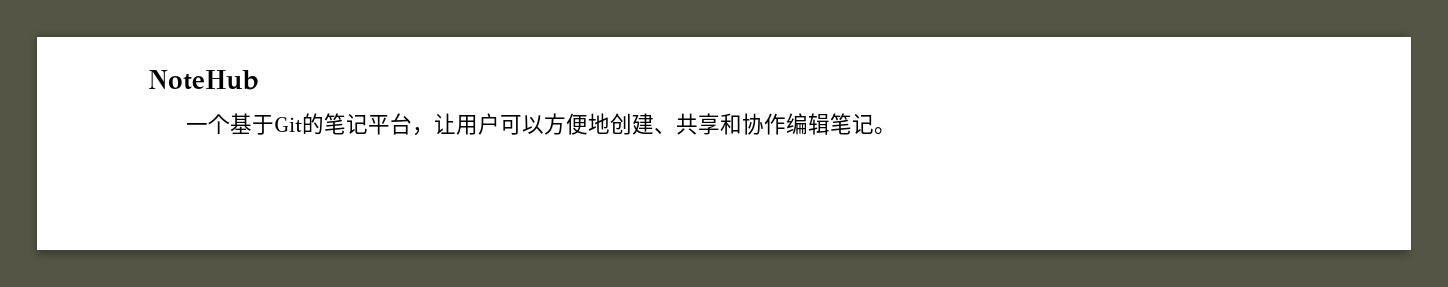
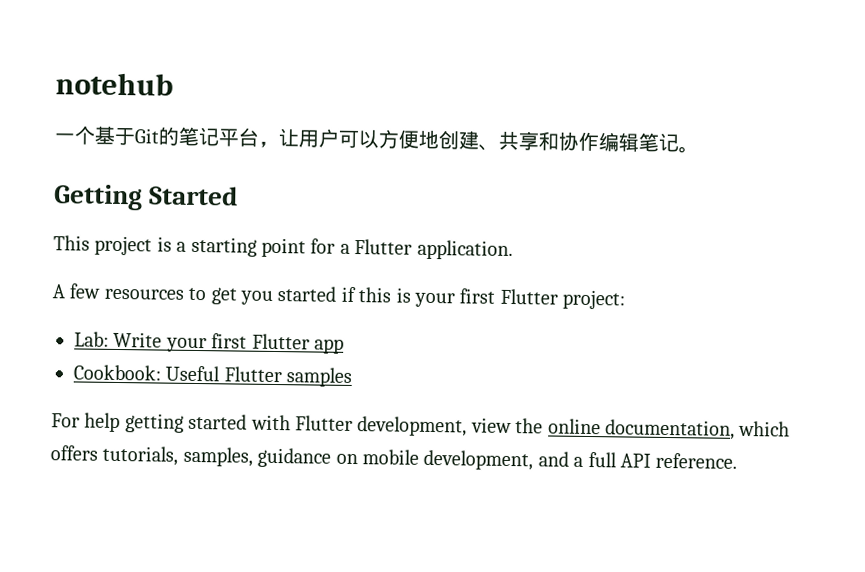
[148,70,259,90] NoteHub -> [55,72,174,96] notehub
(896, 131) none -> [53,184,239,211] [53,235,513,261] [52,283,626,310] [74,331,344,354] [73,364,353,387] [51,412,791,440] [50,445,738,471] // Getting Started // This project is a starting point for a Flutter application. // A few resources to get you started if this is your first Flutter project: // Lab: Write your first Flutter app // Cookbook: Useful Flutter samples // For help getting started with Flutter development, view the online documentation, which offers tutorials, samples, guidance on mobile development, and a full API reference.

